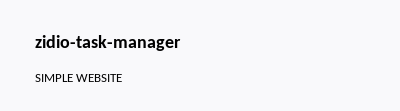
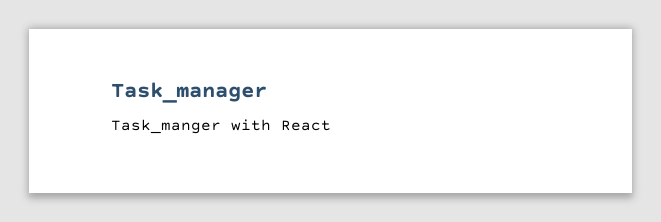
[35,35,181,51] [35,74,123,82] zidio-task-manager // SIMPLE WEBSITE -> [111,82,267,103] [111,119,331,134] Task_manager // Task_manger with React

